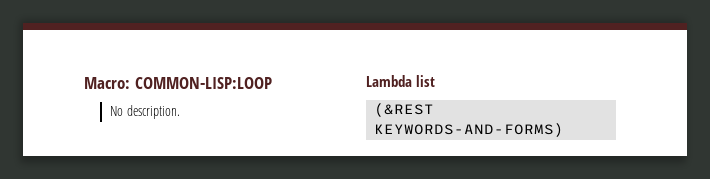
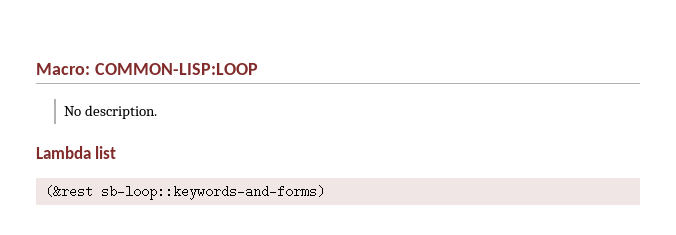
[374,103,435,117] [374,123,565,137] (&REST KEYWORDS-AND-FORMS) -> [44,185,325,200] (&rest sb-loop::keywords-and-forms)

